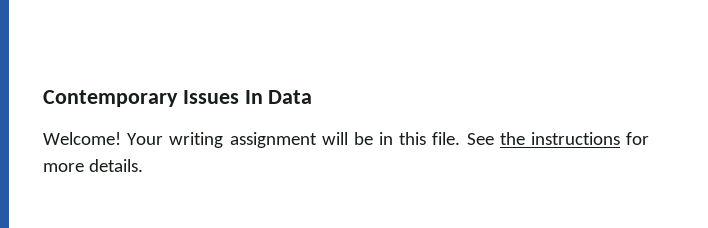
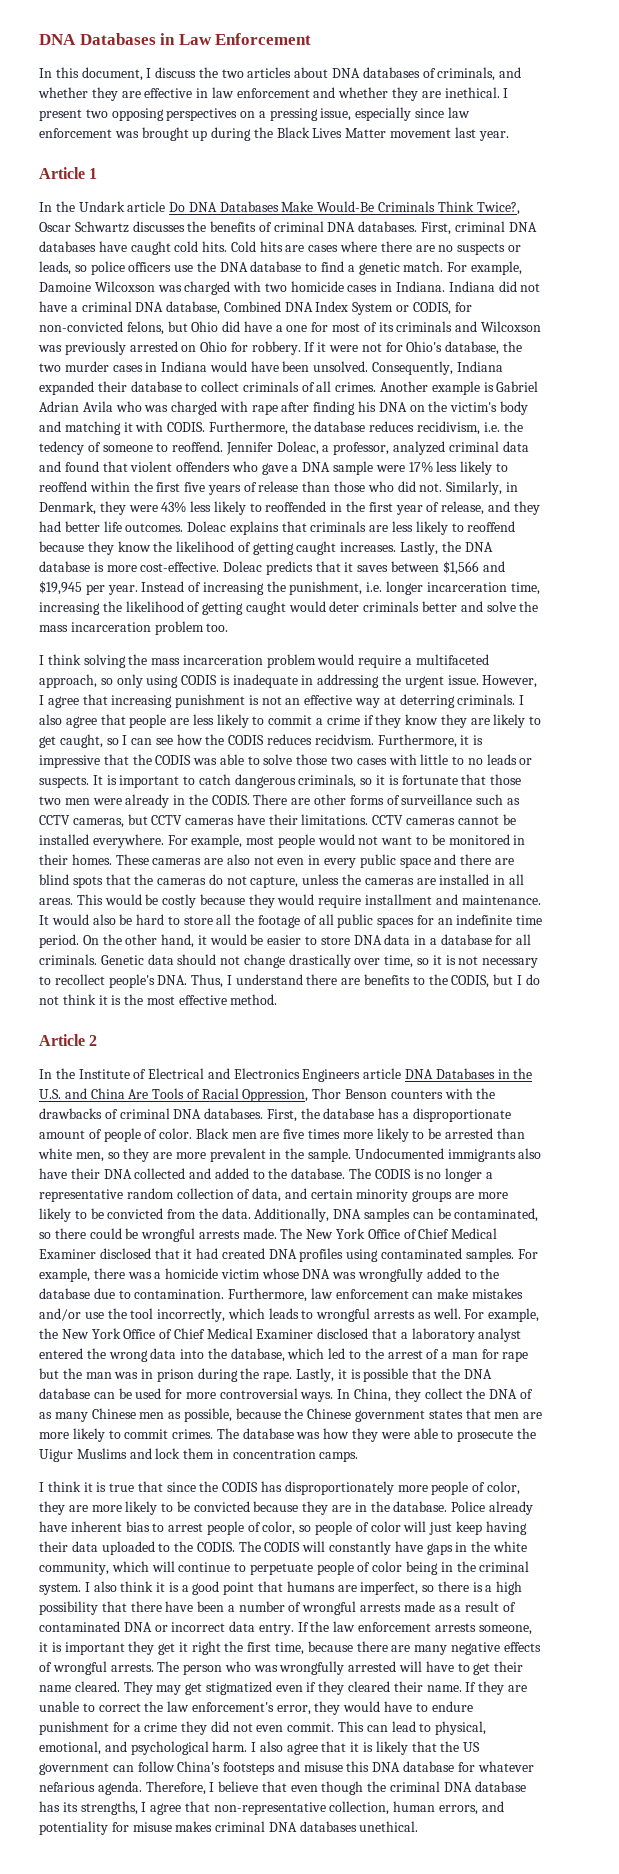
[43,90,313,107] [43,132,650,148] [43,159,143,172] Contemporary Issues In Data // Welcome! Your writing assignment will be in this file. See the instructions for more details. -> [39,33,312,45] [39,67,522,81] [38,87,509,101] [39,107,470,121] [39,127,509,141] [39,167,98,179] [39,201,520,215] [39,221,537,235] [39,241,521,255] [39,261,522,275] [39,281,541,295] [39,301,472,315] [39,321,541,335] [38,341,522,355] [39,361,503,375] [39,381,539,395] [39,401,528,415] [39,421,523,435] [39,441,529,455] [39,461,508,475] [39,481,518,495] [39,501,540,515] [39,521,516,535] [39,541,493,555] [39,561,505,575] [39,581,540,595] [39,601,539,615] [39,621,229,635] [39,654,489,668] [39,674,538,688] [39,694,525,708] [39,714,542,728] [39,734,484,748] [39,754,533,768] [39,774,522,788] [39,794,520,808] [39,814,516,828] [39,834,526,848] [39,854,514,868] [39,874,524,888] [39,894,541,908] [39,914,543,928] [39,934,532,948] [39,954,539,968] [39,974,540,988] [39,994,278,1005] [39,1034,98,1046] [39,1068,533,1082] [39,1088,496,1102] [39,1108,511,1122] [39,1128,525,1142] [38,1148,542,1162] [39,1168,493,1182] [39,1188,508,1202] [39,1208,539,1222] [39,1228,498,1242] [39,1248,538,1262] [39,1268,500,1282] [39,1288,524,1302] [39,1308,540,1322] [39,1328,522,1342] [39,1348,529,1362] [39,1368,492,1382] [39,1388,533,1402] [39,1408,543,1422] [39,1428,536,1442] [39,1448,359,1462] [39,1481,520,1495] [39,1501,533,1515] [39,1521,527,1535] [39,1541,527,1555] [39,1561,530,1575] [39,1581,523,1595] [39,1601,516,1615] [39,1621,532,1635] [39,1641,541,1655] [39,1661,524,1675] [39,1681,527,1695] [39,1701,473,1715] [39,1721,487,1735] [39,1741,481,1755] [39,1761,534,1775] [39,1781,526,1795] [39,1801,504,1815] [39,1821,419,1835] DNA Databases in Law Enforcement // In this document, I discuss the two articles about DNA databases of criminals, and whether they are effective in law enforcement and whether they are inethical. I present two opposing perspectives on a pressing issue, especially since law enforcement was brought up during the Black Lives Matter movement last year. // Article 1 // In the Undark article Do DNA Databases Make Would-Be Criminals Think Twice?, Oscar Schwartz discusses the benefits of criminal DNA databases. First, criminal DNA databases have caught cold hits. Cold hits are cases where there are no suspects or leads, so police officers use the DNA database to find a genetic match. For example, Damoine Wilcoxson was charged with two homicide cases in Indiana. Indiana did not have a criminal DNA database, Combined DNA Index System or CODIS, for non-convicted felons, but Ohio did have a one for most of its criminals and Wilcoxson was previously arrested on Ohio for robbery. If it were not for Ohio's database, the two murder cases in Indiana would have been unsolved. Consequently, Indiana expanded their database to collect criminals of all crimes. Another example is Gabriel Adrian Avila who was charged with rape after finding his DNA on the victim's body and matching it with CODIS. Furthermore, the database reduces recidivism, i.e. the tedency of someone to reoffend. Jennifer Doleac, a professor, analyzed criminal data and found that violent offenders who gave a DNA sample were 17% less likely to reoffend within the first five years of release than those who did not. Similarly, in Denmark, they were 43% less likely to reoffended in the first year of release, and they had better life outcomes. Doleac explains that criminals are less likely to reoffend because they know the likelihood of getting caught increases. Lastly, the DNA database is more cost-effective. Doleac predicts that it saves between $1,566 and $19,945 per year. Instead of increasing the punishment, i.e. longer incarceration time, increasing the likelihood of getting caught would deter criminals better and solve the mass incarceration problem too. // I think solving the mass incarceration problem would require a multifaceted approach, so only using CODIS is inadequate in addressing the urgent issue. However, I agree that increasing punishment is not an effective way at deterring criminals. I also agree that people are less likely to commit a crime if they know they are likely to get caught, so I can see how the CODIS reduces recidvism. Furthermore, it is impressive that the CODIS was able to solve those two cases with little to no leads or suspects. It is important to catch dangerous criminals, so it is fortunate that those two men were already in the CODIS. There are other forms of surveillance such as CCTV cameras, but CCTV cameras have their limitations. CCTV cameras cannot be installed everywhere. For example, most people would not want to be monitored in their homes. These cameras are also not even in every public space and there are blind spots that the cameras do not capture, unless the cameras are installed in all areas. This would be costly because they would require installment and maintenance. It would also be hard to store all the footage of all public spaces for an indefinite time period. On the other hand, it would be easier to store DNA data in a database for all criminals. Genetic data should not change drastically over time, so it is not necessary to recollect people's DNA. Thus, I understand there are benefits to the CODIS, but I do not think it is the most effective method. // Article 2 // In the Institute of Electrical and Electronics Engineers article DNA Databases in the U.S. and China Are Tools of Racial Oppression, Thor Benson counters with the drawbacks of criminal DNA databases. First, the database has a disproportionate amount of people of color. Black men are five times more likely to be arrested than white men, so they are more prevalent in the sample. Undocumented immigrants also have their DNA collected and added to the database. The CODIS is no longer a representative random collection of data, and certain minority groups are more likely to be convicted from the data. Additionally, DNA samples can be contaminated, so there could be wrongful arrests made. The New York Office of Chief Medical Examiner disclosed that it had created DNA profiles using contaminated samples. For example, there was a homicide victim whose DNA was wrongfully added to the database due to contamination. Furthermore, law enforcement can make mistakes and/or use the tool incorrectly, which leads to wrongful arrests as well. For example, the New York Office of Chief Medical Examiner disclosed that a laboratory analyst entered the wrong data into the database, which led to the arrest of a man for rape but the man was in prison during the rape. Lastly, it is possible that the DNA database can be used for more controversial ways. In China, they collect the DNA of as many Chinese men as possible, because the Chinese government states that men are more likely to commit crimes. The database was how they were able to prosecute the Uigur Muslims and lock them in concentration camps. // I think it is true that since the CODIS has disproportionately more people of color, they are more likely to be convicted because they are in the database. Police already have inherent bias to arrest people of color, so people of color will just keep having their data uploaded to the CODIS. The CODIS will constantly have gaps in the white community, which will continue to perpetuate people of color being in the criminal system. I also think it is a good point that humans are imperfect, so there is a high possibility that there have been a number of wrongful arrests made as a result of contaminated DNA or incorrect data entry. If the law enforcement arrests someone, it is important they get it right the first time, because there are many negative effects of wrongful arrests. The person who was wrongfully arrested will have to get their name cleared. They may get stigmatized even if they cleared their name. If they are unable to correct the law enforcement's error, they would have to endure punishment for a crime they did not even commit. This can lead to physical, emotional, and psychological harm. I also agree that it is likely that the US government can follow China's footsteps and misuse this DNA database for whatever nefarious agenda. Therefore, I believe that even though the criminal DNA database has its strengths, I agree that non-representative collection, human errors, and potentiality for misuse makes criminal DNA databases unethical.

